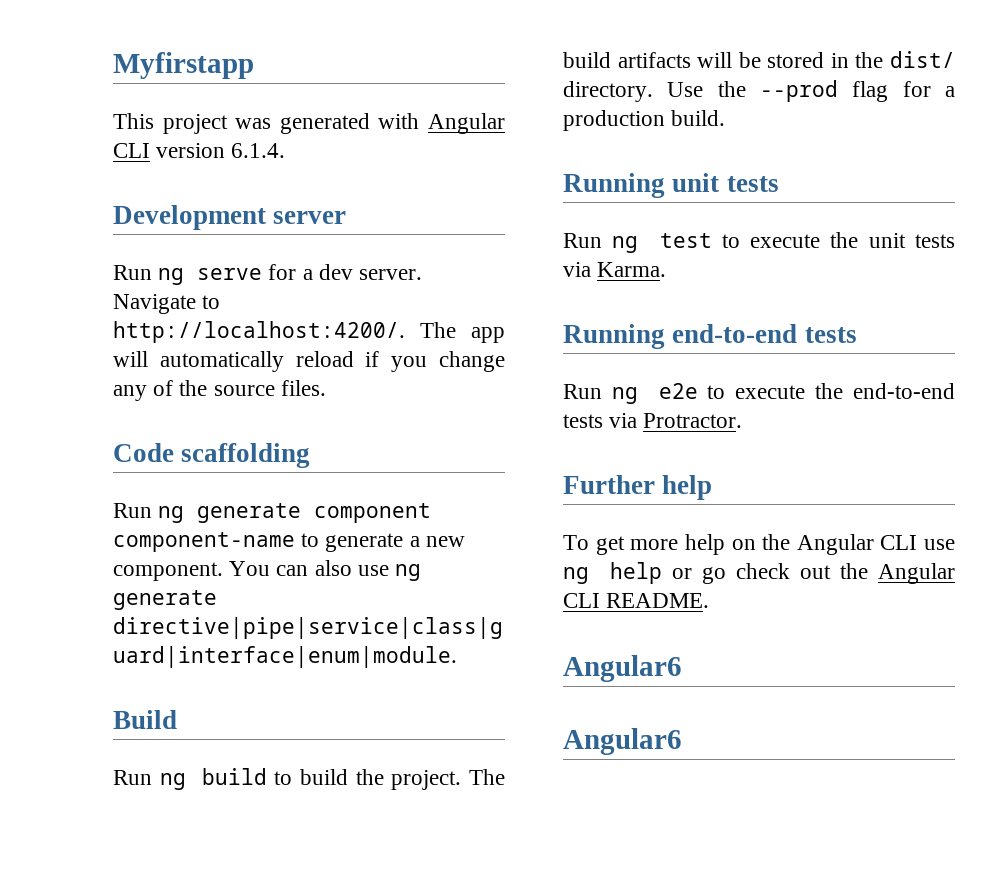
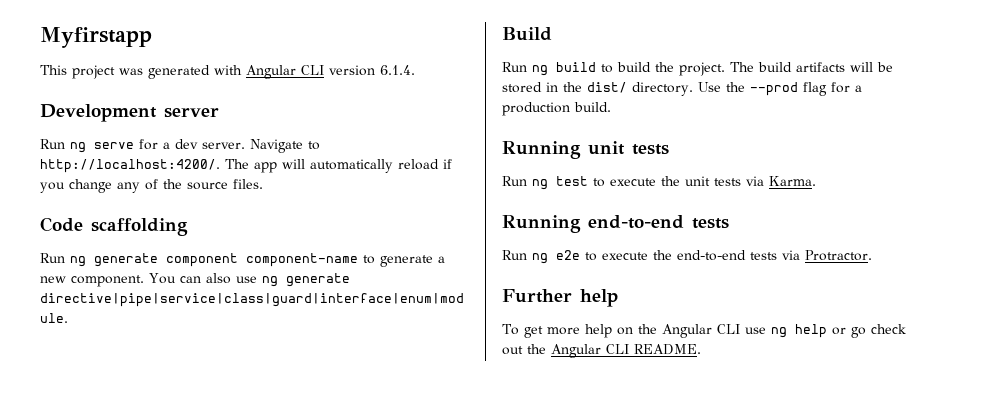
[563,655,682,682] [563,728,682,755] // Angular6 // Angular6 -> (701, 349) none

